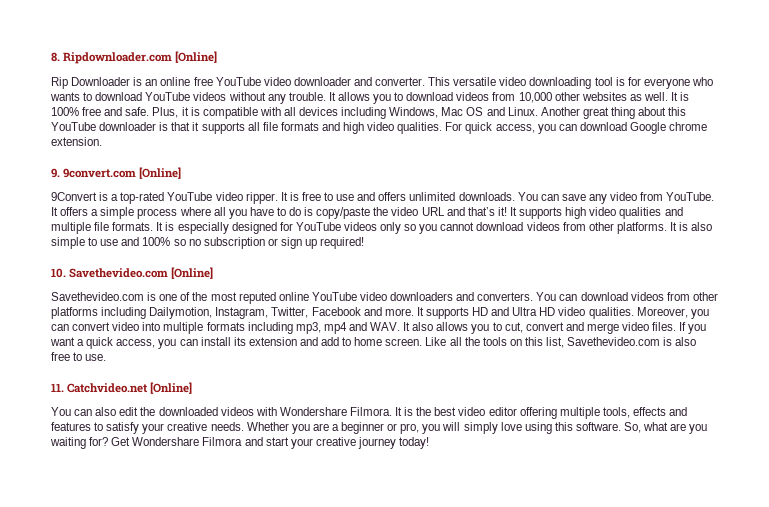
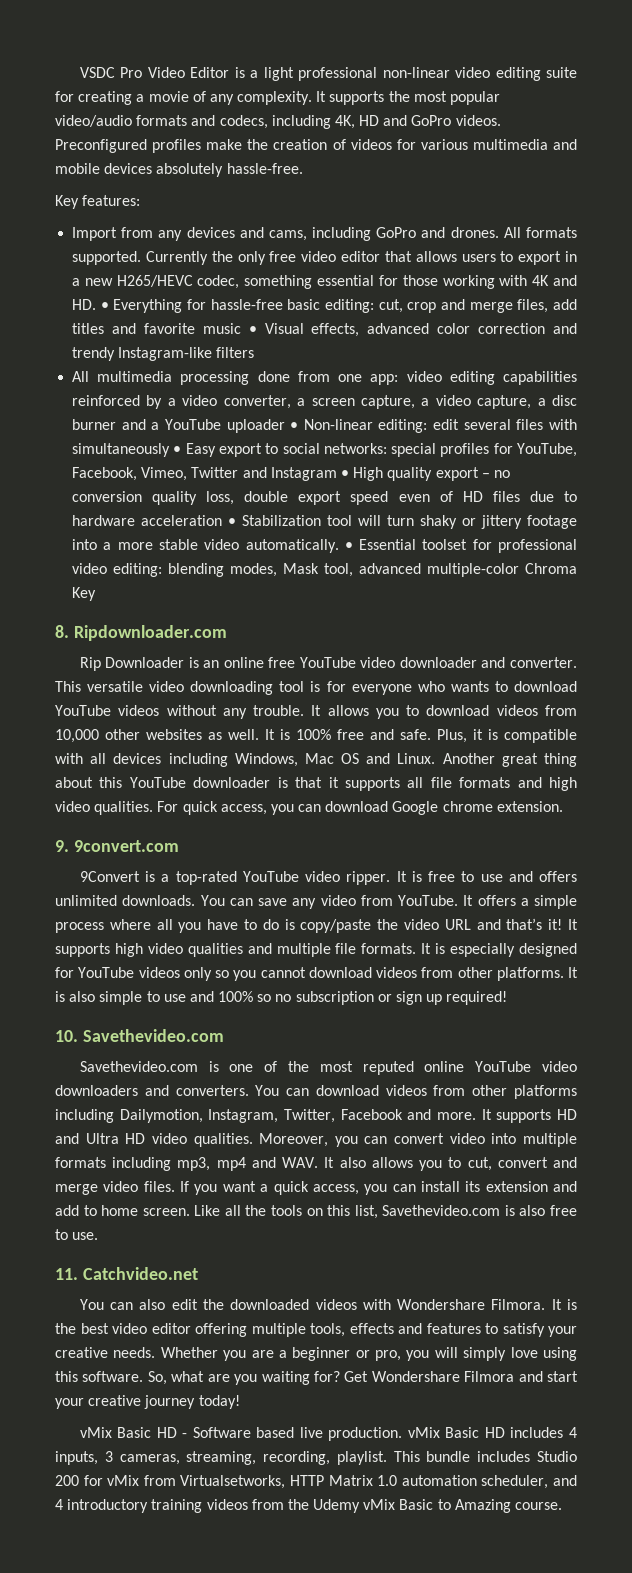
(51, 57) none -> [79,67,578,81] [55,91,501,105] [55,115,501,129] [55,139,578,153] [55,163,303,177] [55,195,141,209] [72,227,577,241] [72,251,577,265] [72,275,577,289] [72,299,578,313] [72,323,577,337] [72,347,255,361] [72,371,577,385] [72,395,578,409] [72,419,577,433] [72,443,577,457] [72,467,510,481] [72,491,577,505] [72,515,577,529] [72,539,577,553] [72,563,577,577] [72,587,97,601] VSDC Pro Video Editor is a light professional non-linear video editing suite for creating a movie of any complexity. It supports the most popular video/audio formats and codecs, including 4K, HD and GoPro videos. Preconfigured profiles make the creation of videos for various multimedia and mobile devices absolutely hassle-free. // Key features: // Import from any devices and cams, including GoPro and drones. All formats supported. Сurrently the only free video editor that allows users to export in a new H265/HEVC codec, something essential for those working with 4K and HD. • Everything for hassle-free basic editing: cut, crop and merge files, add titles and favorite music • Visual effects, advanced color correction and trendy Instagram-like filters // All multimedia processing done from one app: video editing capabilities reinforced by a video converter, a screen capture, a video capture, a disc burner and a YouTube uploader • Non-linear editing: edit several files with simultaneously • Easy export to social networks: special profiles for YouTube, Facebook, Vimeo, Twitter and Instagram • High quality export – no conversion quality loss, double export speed even of HD files due to hardware acceleration • Stabilization tool will turn shaky or jittery footage into a more stable video automatically. • Essential toolset for professional video editing: blending modes, Mask tool, advanced multiple-color Chroma Key //
[175,51,218,63] [Online] -> (227, 633) none
[139,167,182,179] [Online] -> (179, 846) none
[171,267,214,279] [Online] -> (224, 1035) none
[150,382,193,394] [Online] -> (198, 1273) none
(430, 443) none -> [79,1427,577,1441] [55,1451,577,1465] [55,1475,578,1489] [55,1499,563,1513] // vMix Basic HD - Software based live production. vMix Basic HD includes 4 inputs, 3 cameras, streaming, recording, playlist. This bundle includes Studio 200 for vMix from Virtualsetworks, HTTP Matrix 1.0 automation scheduler, and 4 introductory training videos from the Udemy vMix Basic to Amazing course.

